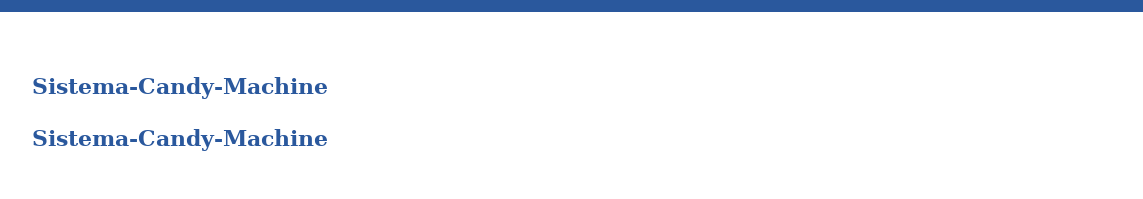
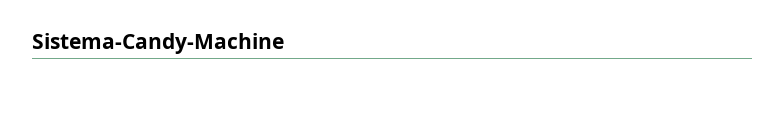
[32,77,328,99] [32,129,328,151] Sistema-Candy-Machine // Sistema-Candy-Machine -> [32,33,284,54] Sistema-Candy-Machine

